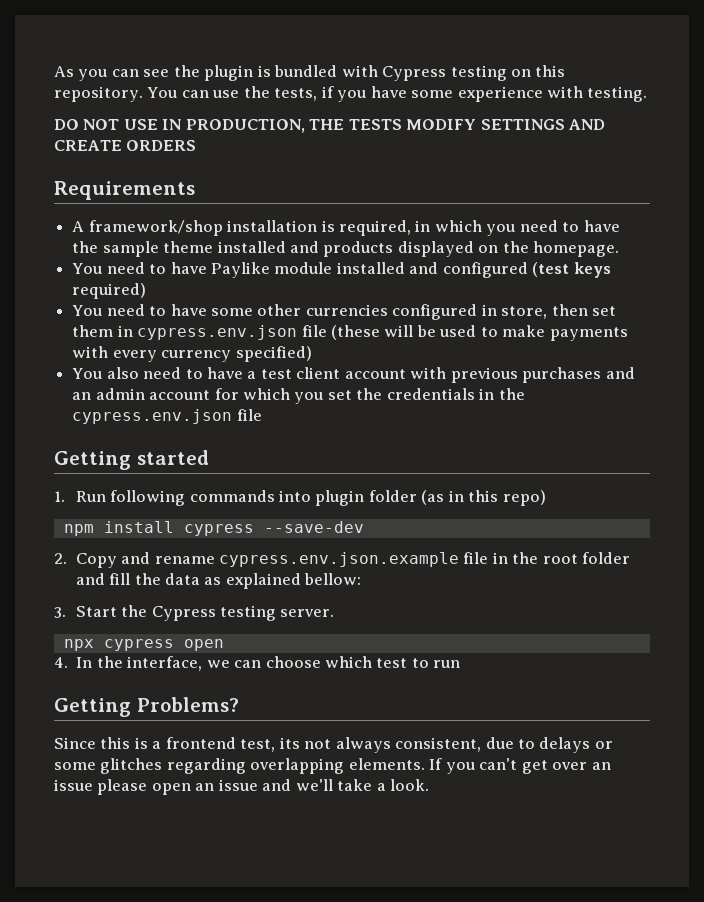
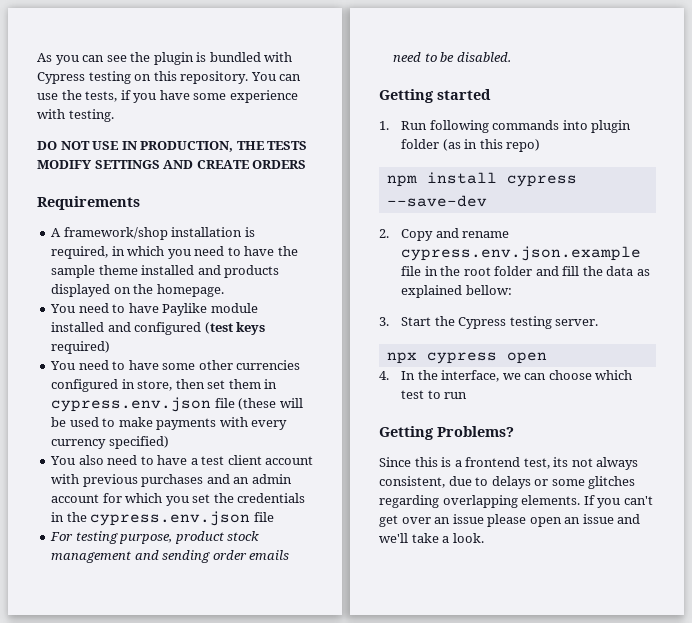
(262, 415) none -> [50,531,260,544] [51,550,290,563] [393,52,511,62] // For testing purpose, product stock management and sending order emails need to be disabled.

